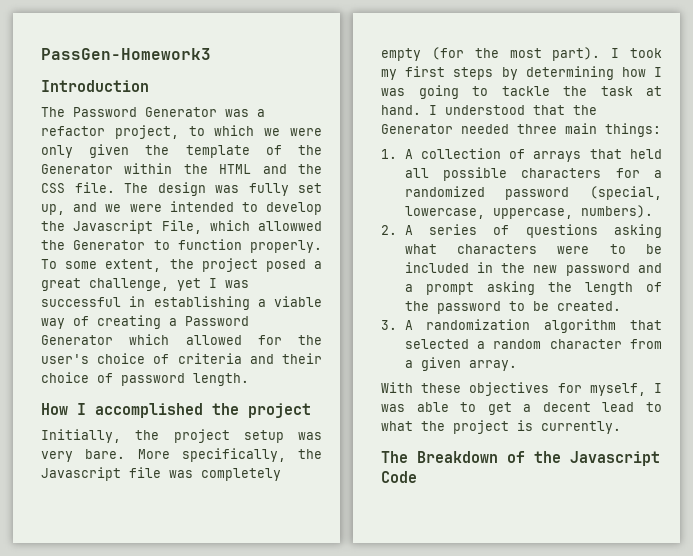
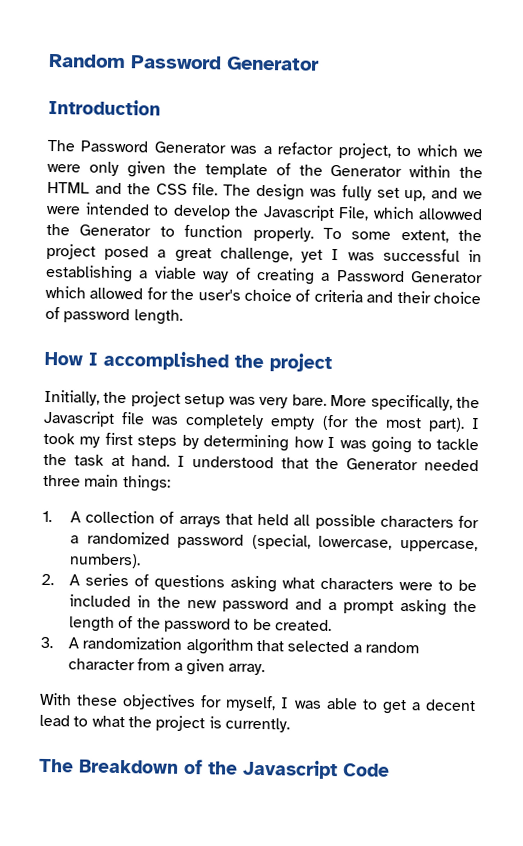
[41,48,211,60] PassGen-Homework3 -> [49,53,320,71] Random Password Generator

